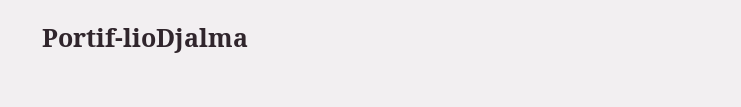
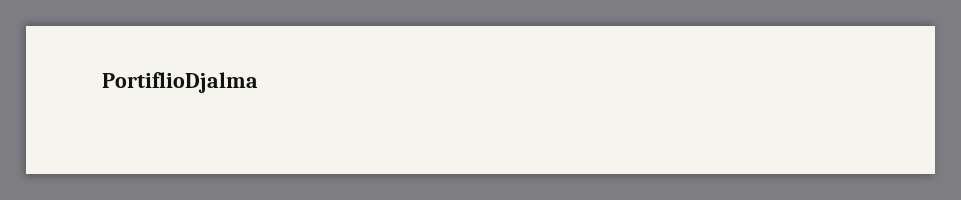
[42,28,248,53] Portif-lioDjalma -> [102,72,258,93] PortiflioDjalma

